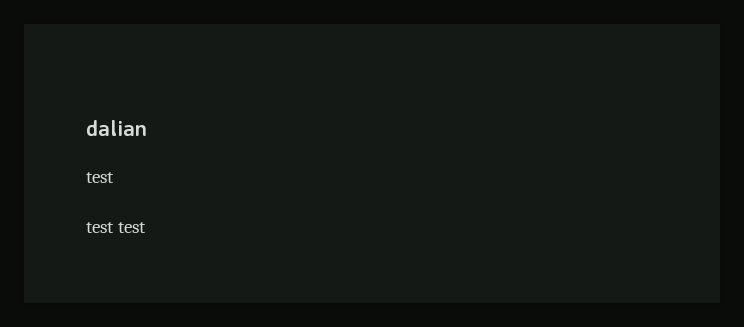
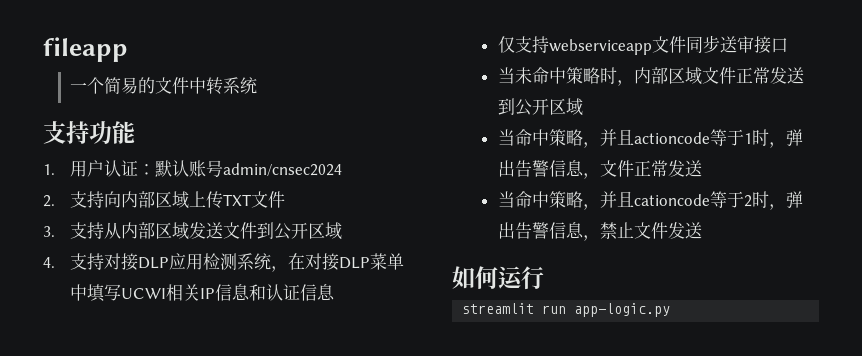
[86,120,147,136] [86,172,114,183] [86,222,147,233] dalian // test // test test -> [43,37,128,62] [69,77,257,95] [43,121,135,144] [43,160,342,177] [43,191,285,209] [43,222,342,240] [43,253,404,272] [69,284,335,302] [497,35,788,55] [497,67,804,86] [497,98,583,116] [497,129,803,148] [497,160,702,179] [497,191,803,210] [497,222,702,241] [452,266,544,290] [462,303,671,317] fileapp // 一个简易的文件中转系统 // 支持功能 // 1.用户认证：默认账号admin/cnsec2024 // 2.支持向内部区域上传TXT文件 // 3.支持从内部区域发送文件到公开区域 // 4.支持对接DLP应用检测系统，在对接DLP菜单中填写UCWI相关IP信息和认证信息 // 仅支持webserviceapp文件同步送审接口 // 当未命中策略时，内部区域文件正常发送到公开区域 // 当命中策略，并且actioncode等于1时，弹出告警信息，文件正常发送 // 当命中策略，并且cationcode等于2时，弹出告警信息，禁止文件发送 // 如何运行 // streamlit run app-logic.py

